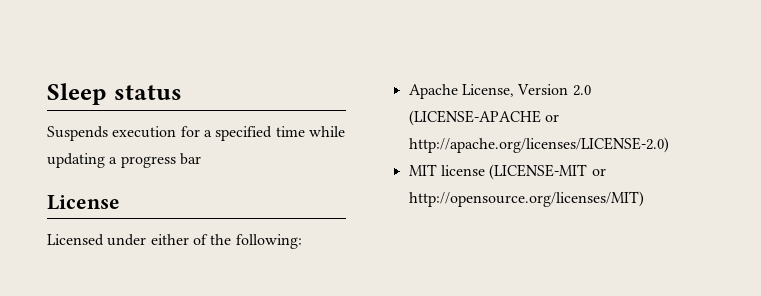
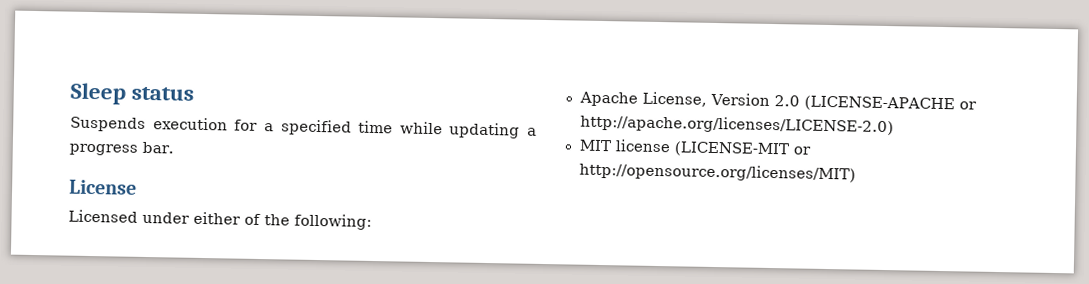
[179,153,201,165] bar -> [142,141,174,154] bar.

